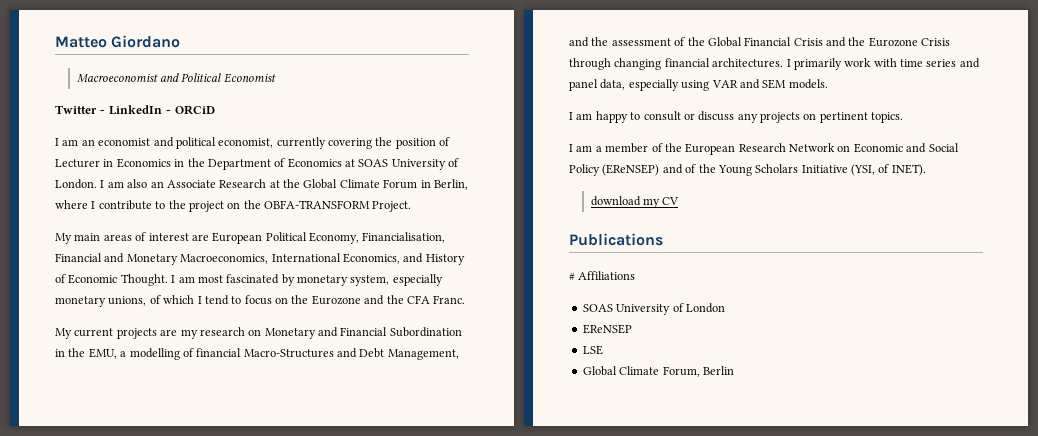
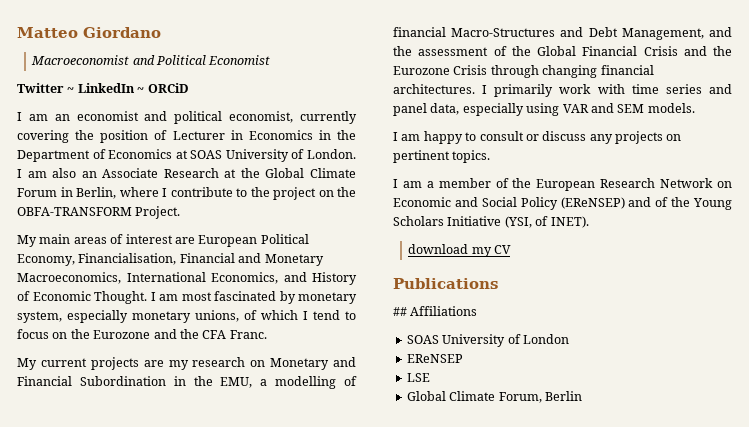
[569,272,575,280] # -> [393,307,407,316] ##

